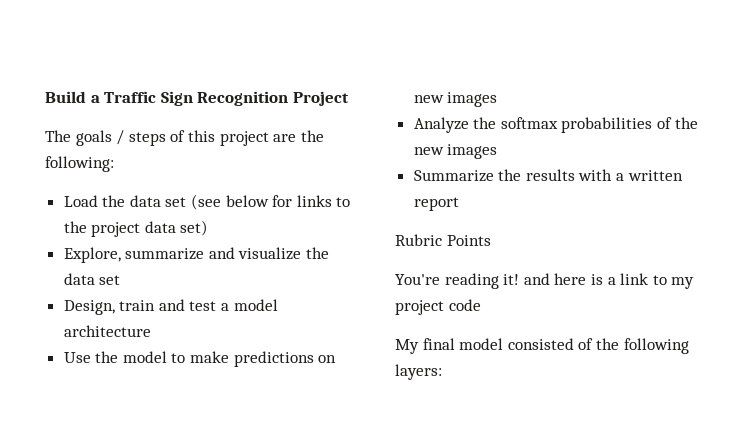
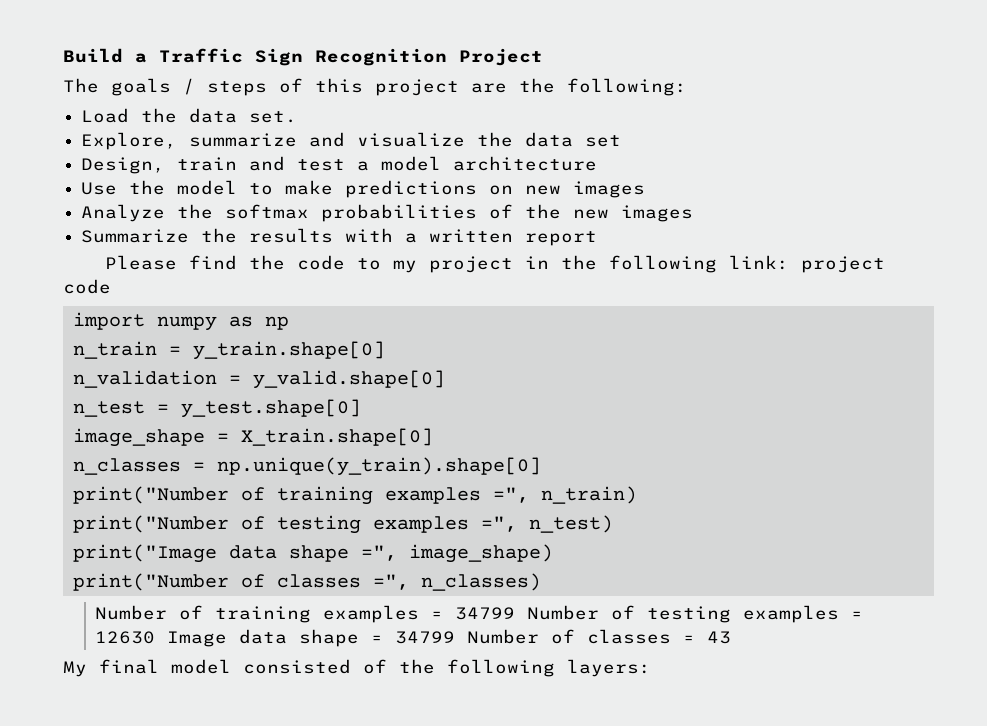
[165,194,351,210] [63,220,209,237] set (see below for links to the project data set) -> [249,111,298,123] set.
[395,234,491,246] [395,273,695,289] [395,299,481,315] Rubric Points // You're reading it! and here is a link to my project code -> [105,255,886,273] [63,279,111,294] [72,312,289,331] [72,341,385,360] [72,370,445,389] [72,399,361,418] [72,428,433,447] [72,457,541,476] [72,486,637,505] [72,515,613,534] [72,544,553,563] [72,573,541,591] [95,605,864,623] [95,629,732,647] Please find the code to my project in the following link: project code // import numpy as np // n_train = y_train.shape[0] // n_validation = y_valid.shape[0] // n_test = y_test.shape[0] // image_shape = X_train.shape[0] // n_classes = np.unique(y_train).shape[0] // print("Number of training examples =", n_train) // print("Number of testing examples =", n_test) // print("Image data shape =", image_shape) // print("Number of classes =", n_classes) // Number of training examples = 34799 Number of testing examples = 12630 Image data shape = 34799 Number of classes = 43

